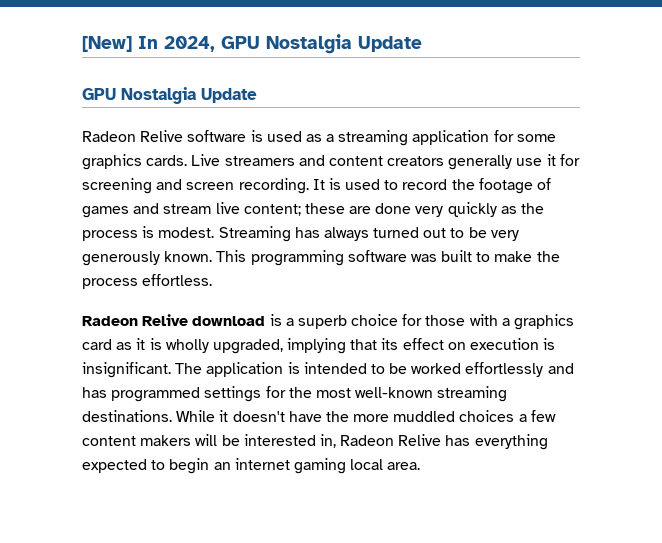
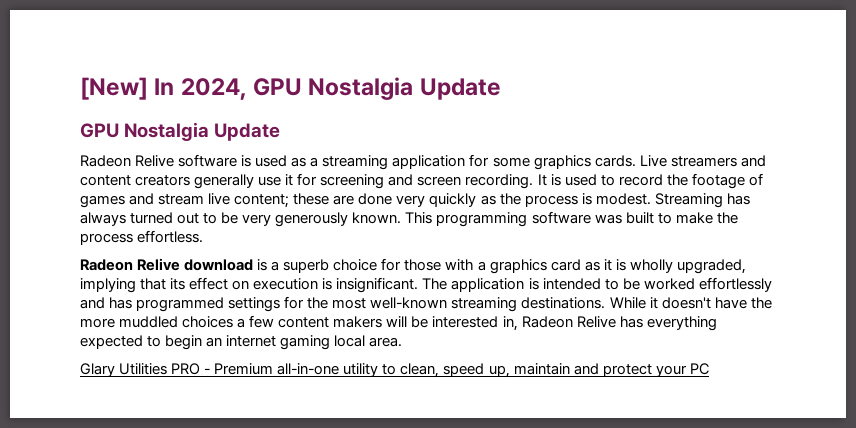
(421, 466) none -> [80,363,709,378] // Glary Utilities PRO - Premium all-in-one utility to clean, speed up, maintain and protect your PC

